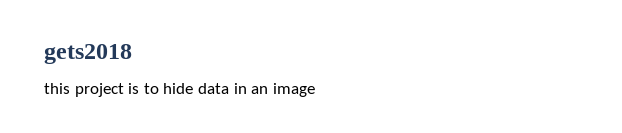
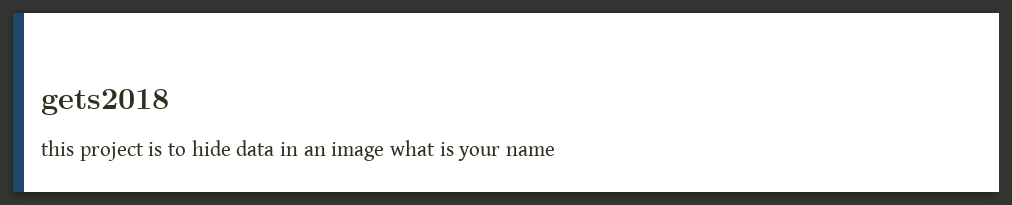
(315, 90) none -> [390,140,556,161] what is your name

